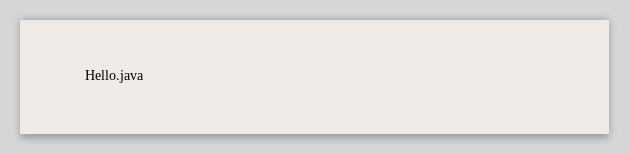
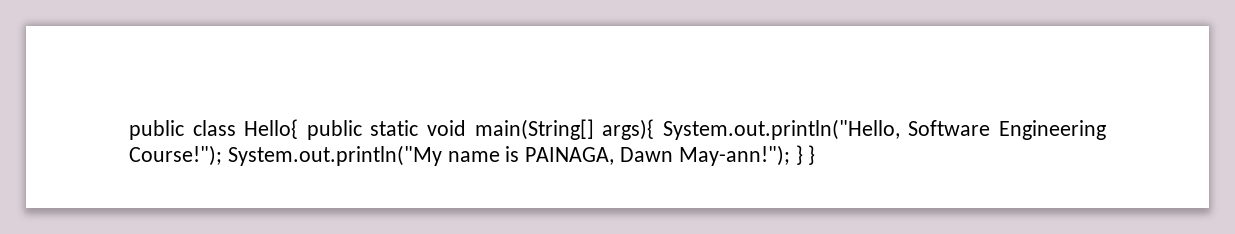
[85,70,144,83] Hello.java -> [129,119,1106,140] [129,145,816,166] public class Hello{ public static void main(String[] args){ System.out.println("Hello, Software Engineering Course!"); System.out.println("My name is PAINAGA, Dawn May-ann!"); } }

